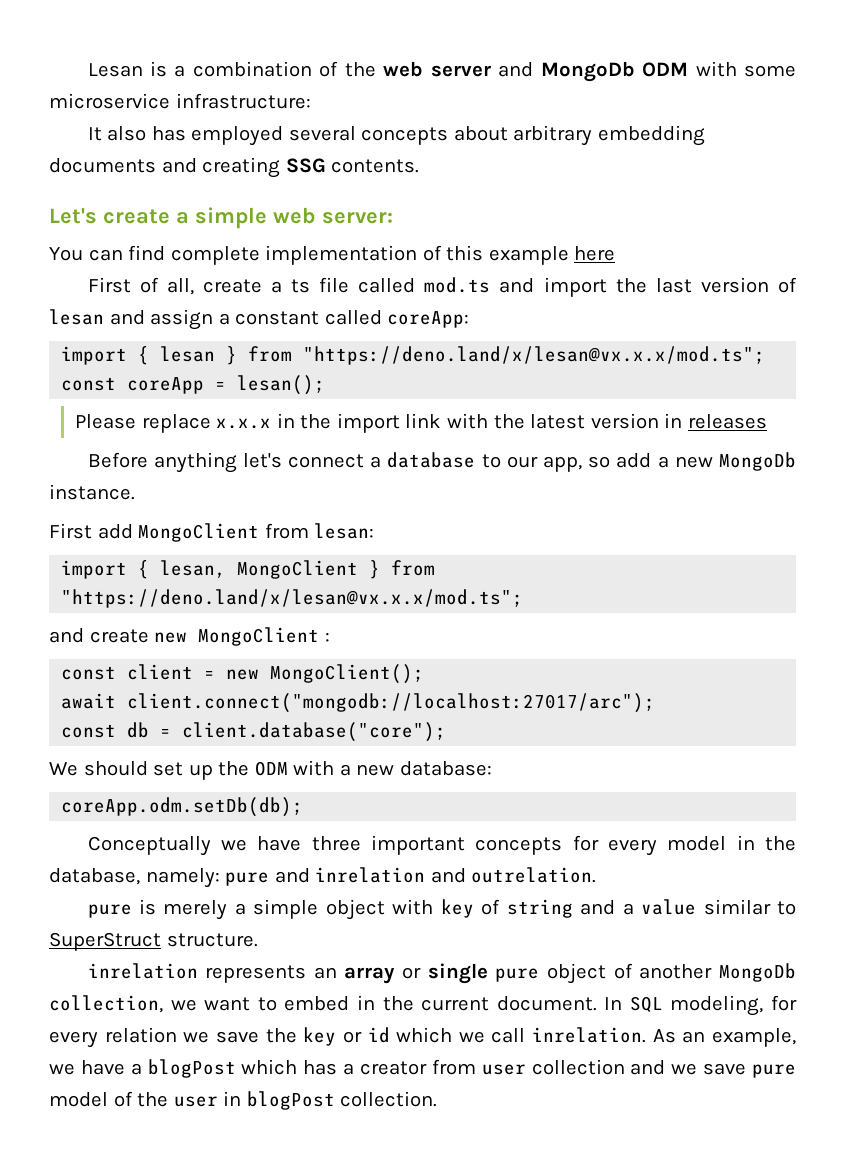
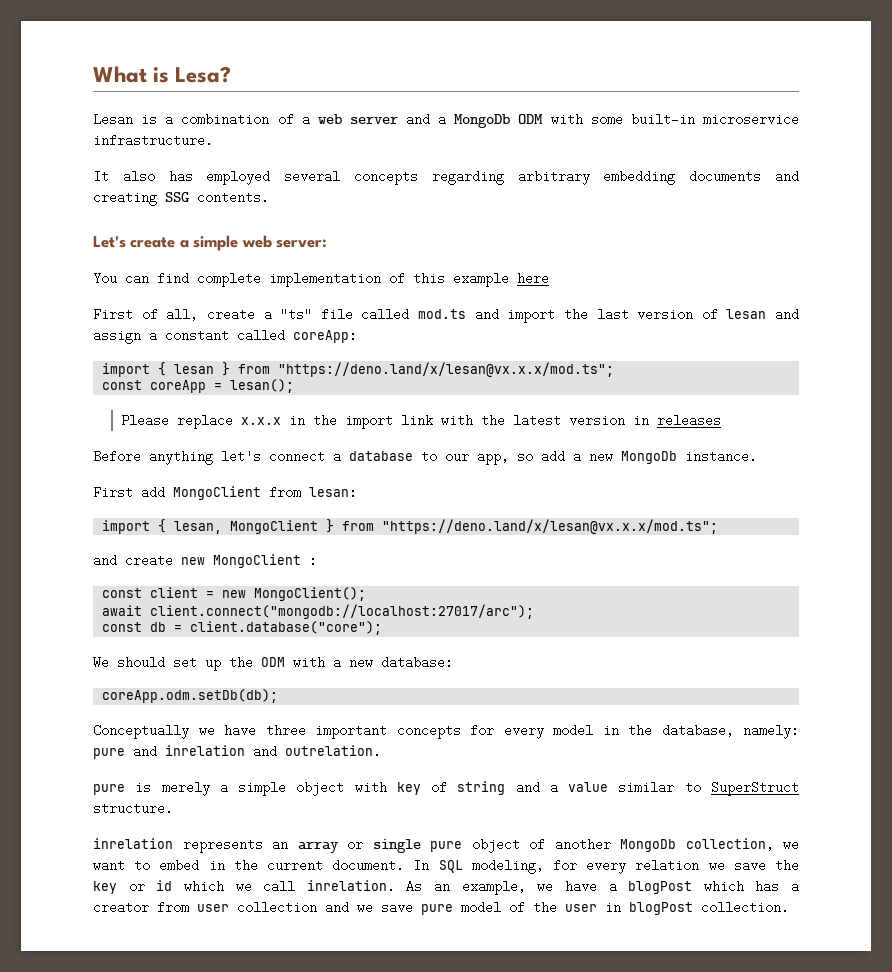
(87, 70) none -> [93,66,232,83] What is Lesa? //
[344,62,376,77] the -> [301,113,310,126] a
(534, 69) none -> [438,113,447,126] a
[49,93,311,109] microservice infrastructure: -> [630,113,799,126] [93,134,213,147] built-in microservice infrastructure.
[453,126,508,141] about -> [431,170,504,185] regarding
[291,279,311,293] ts -> [280,308,313,321] "ts"

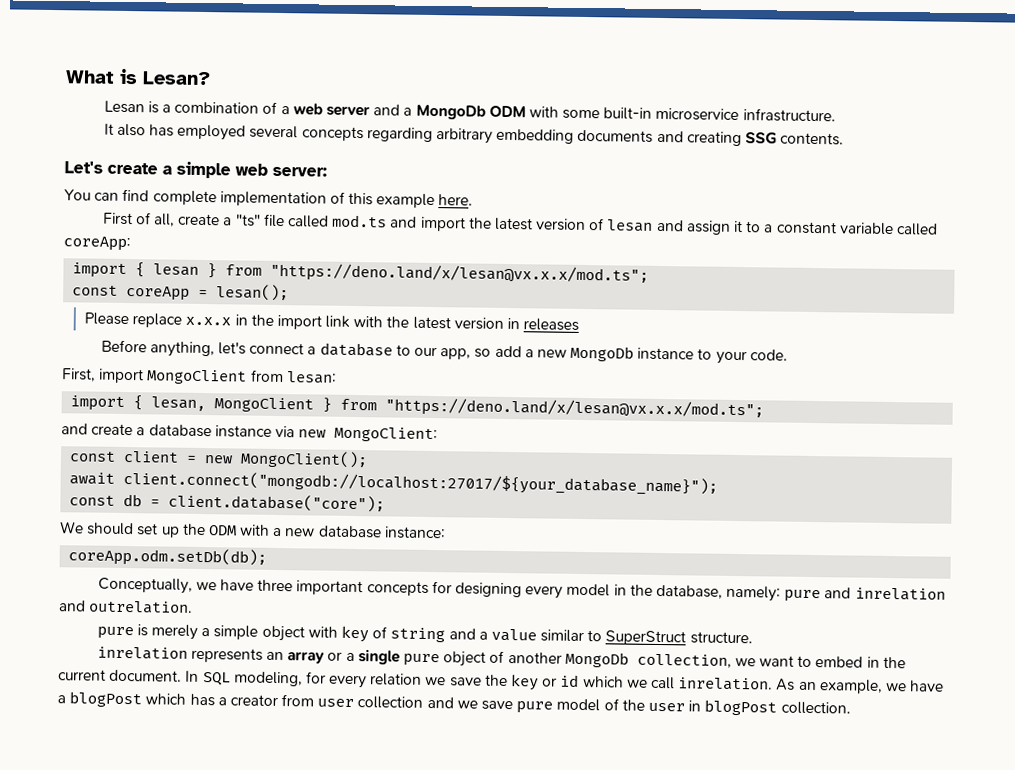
[175,66,232,83] Lesa? -> [142,71,211,86] Lesan?
[517,272,549,285] here -> [438,194,474,206] here.
[596,308,629,321] last -> [494,217,533,231] latest
(141, 336) none -> [733,220,762,233] it to
(229, 335) none -> [839,222,894,236] variable
[149,450,213,465] anything -> [149,341,215,358] anything,
[685,450,757,463] [93,486,165,499] instance. // First add -> [637,347,788,365] [62,368,145,384] instance to your code. // First, import
[181,554,317,568] new MongoClient : -> [136,424,439,443] a database instance via new MongoClient:
[150,604,535,619] client.connect("mongodb://localhost:27017/arc"); -> [123,470,719,496] client.connect("mongodb://localhost:27017/${your_database_name}");
[381,656,453,669] database: -> [317,525,446,540] database instance:
[93,724,189,739] Conceptually -> [97,577,193,594] Conceptually,
(494, 730) none -> [454,582,522,598] designing
(363, 845) none -> [345,652,355,662] a

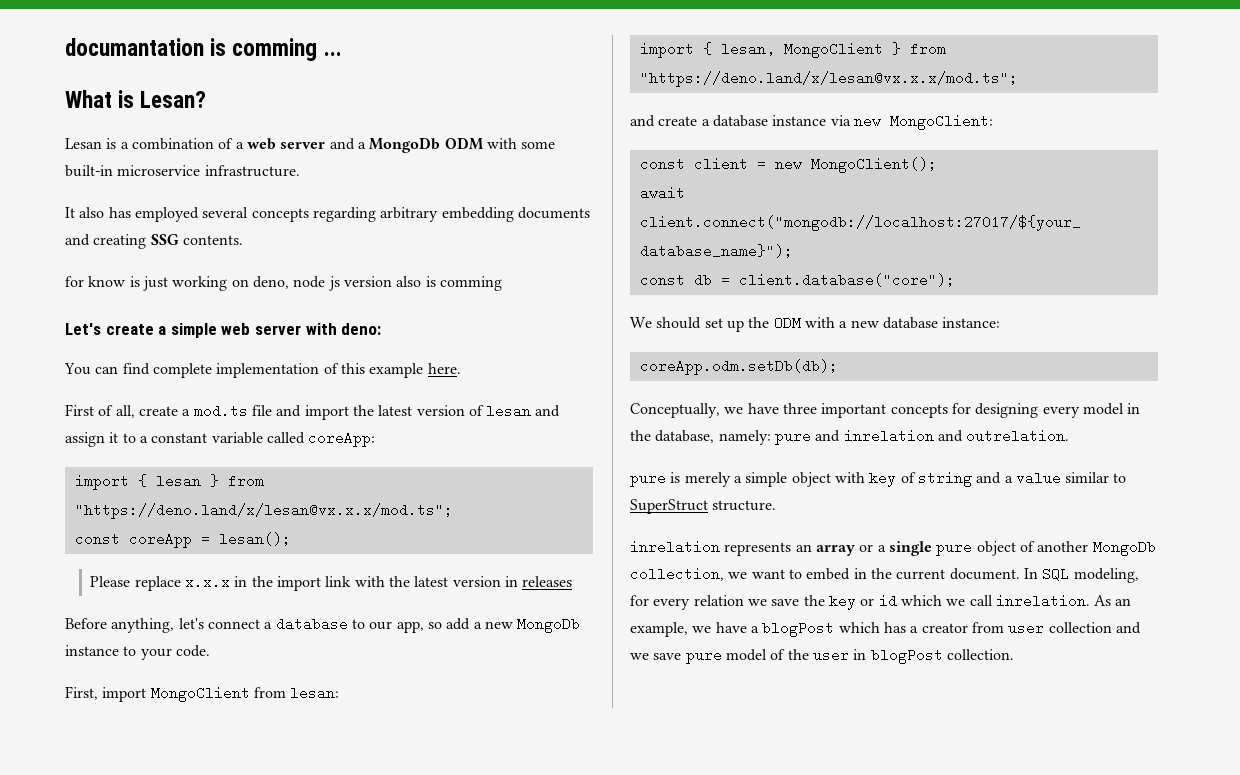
(65, 77) none -> [65,38,342,61] documantation is comming ... //
(845, 139) none -> [65,276,502,291] // for know is just working on deno, node js version also is comming
[272,166,327,177] server: -> [254,323,382,335] server with deno:
[235,213,388,228] "ts" file called mod.ts -> [193,404,272,418] mod.ts file

